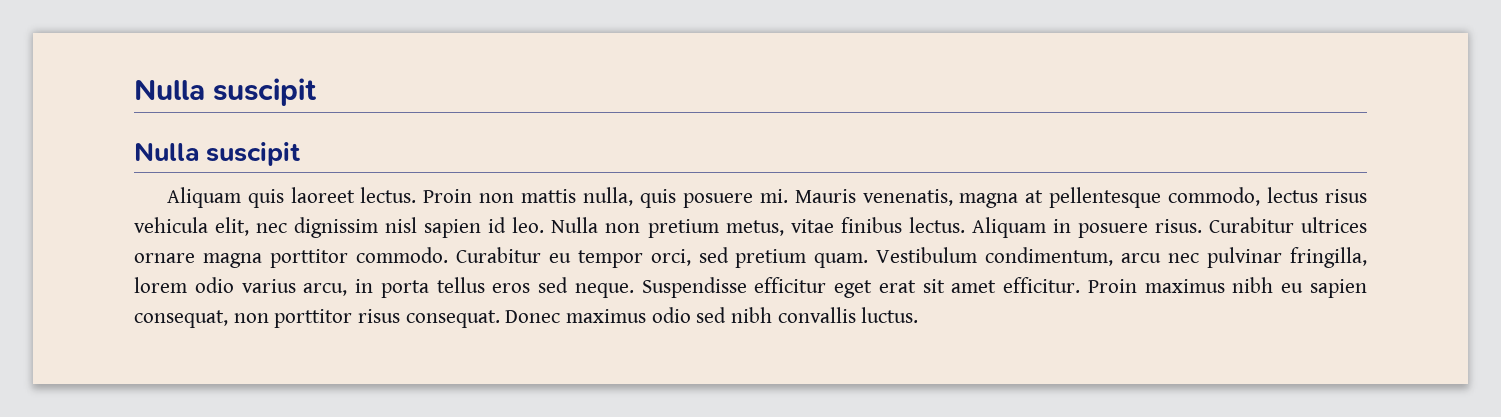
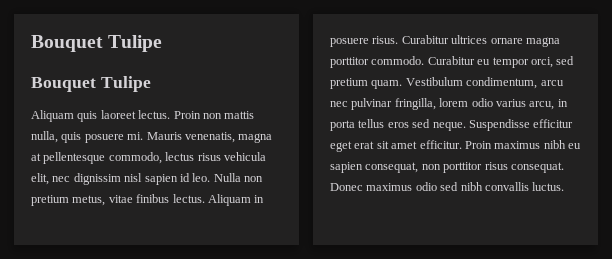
[134,78,318,106] [134,142,301,166] Nulla suscipit // Nulla suscipit -> [31,35,163,52] [31,76,151,92] Bouquet Tulipe // Bouquet Tulipe

